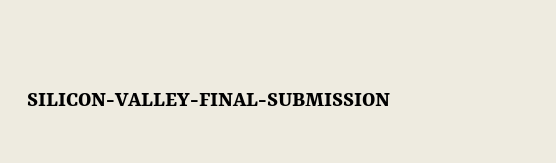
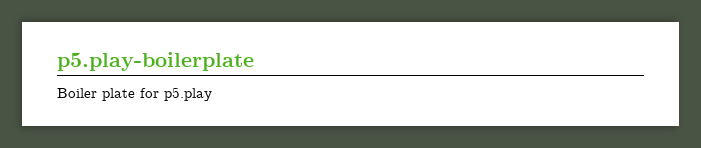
[27,93,390,106] SILICON-VALLEY-FINAL-SUBMISSION -> [57,52,254,71] [57,87,212,101] p5.play-boilerplate // Boiler plate for p5.play

